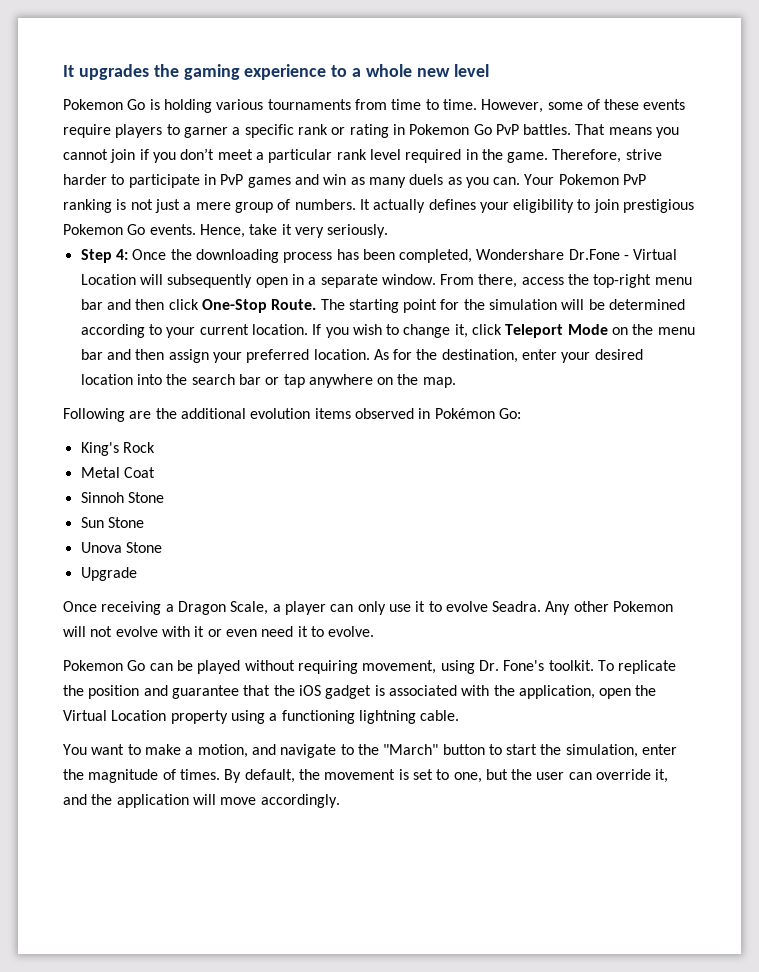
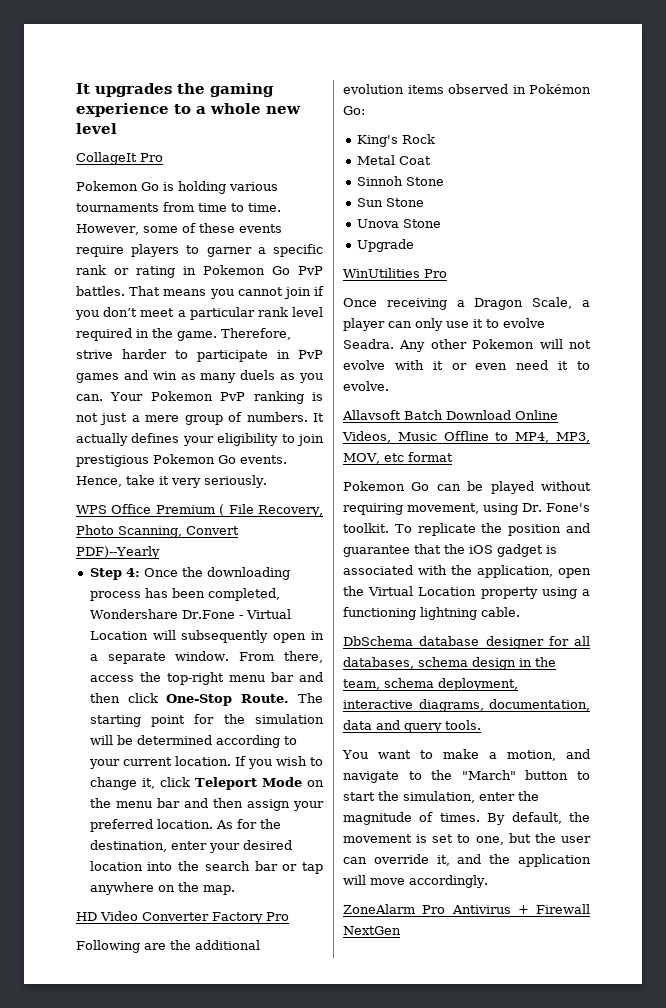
(489, 70) none -> [76,152,163,165] // CollageIt Pro
(389, 231) none -> [76,504,324,517] [76,525,239,538] [76,546,160,559] // WPS Office Premium ( File Recovery, Photo Scanning, Convert PDF)--Yearly
(456, 382) none -> [76,911,289,924] // HD Video Converter Factory Pro
(137, 574) none -> [343,268,447,278] // WinUtilities Pro
(375, 631) none -> [342,410,558,420] [342,431,590,443] [343,452,453,464] // Allavsoft Batch Download Online Videos, Music Offline to MP4, MP3, MOV, etc format
(460, 715) none -> [343,636,590,649] [343,657,556,670] [343,678,518,691] [343,699,590,712] [343,720,481,733] // DbSchema database designer for all databases, schema design in the team, schema deployment, interactive diagrams, documentation, data and query tools.
(340, 801) none -> [343,904,590,914] [343,926,401,935] // ZoneAlarm Pro Antivirus + Firewall NextGen

